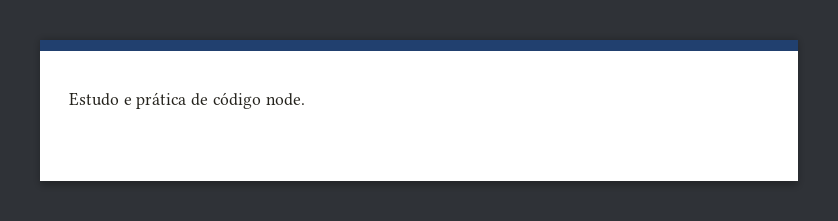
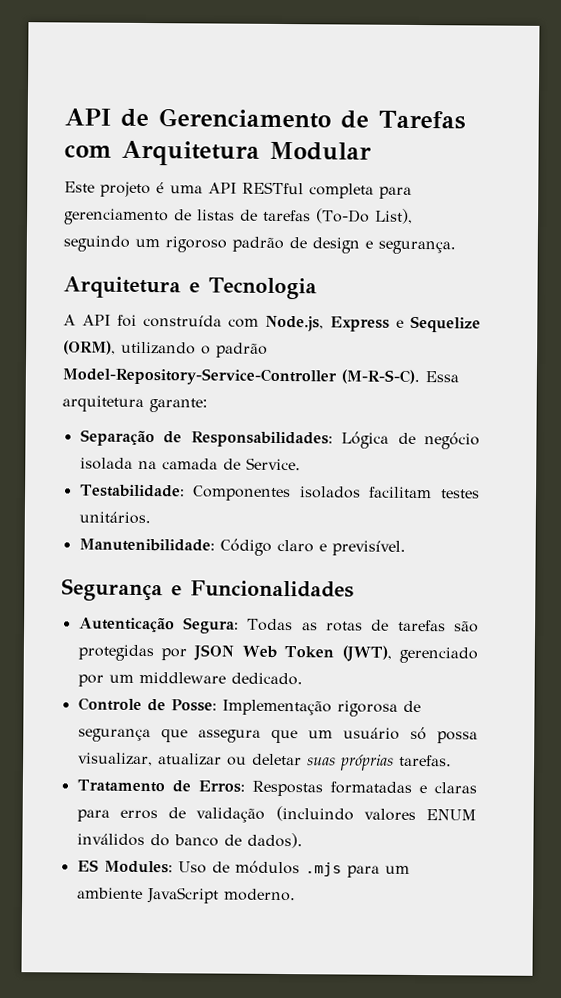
[69,92,305,109] Estudo e prática de código node. -> [64,108,466,130] [64,140,372,166] [64,181,412,199] [64,208,413,226] [63,235,456,255] [63,276,317,300] [63,314,481,333] [63,340,268,358] [62,367,459,386] [62,395,208,413] [79,429,480,450] [79,457,301,471] [79,484,480,502] [78,511,151,525] [78,538,406,556] [61,578,354,602] [78,616,479,634] [77,644,478,664] [77,671,303,687] [77,697,421,717] [77,726,479,744] [77,752,452,771] [76,779,477,797] [76,805,477,823] [76,832,303,849] [76,859,410,878] [76,887,296,904] API de Gerenciamento de Tarefas com Arquitetura Modular // Este projeto é uma API RESTful completa para gerenciamento de listas de tarefas (To-Do List), seguindo um rigoroso padrão de design e segurança. // Arquitetura e Tecnologia // A API foi construída com Node.js, Express e Sequelize (ORM), utilizando o padrão Model-Repository-Service-Controller (M-R-S-C). Essa arquitetura garante: // Separação de Responsabilidades: Lógica de negócio isolada na camada de Service. // Testabilidade: Componentes isolados facilitam testes unitários. // Manutenibilidade: Código claro e previsível. // Segurança e Funcionalidades // Autenticação Segura: Todas as rotas de tarefas são protegidas por JSON Web Token (JWT), gerenciado por um middleware dedicado. // Controle de Posse: Implementação rigorosa de segurança que assegura que um usuário só possa visualizar, atualizar ou deletar suas próprias tarefas. // Tratamento de Erros: Respostas formatadas e claras para erros de validação (incluindo valores ENUM inválidos do banco de dados). // ES Modules: Uso de módulos .mjs para um ambiente JavaScript moderno.

